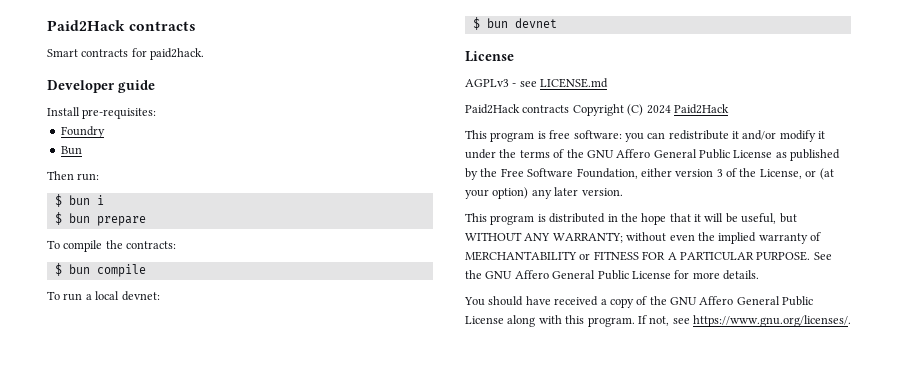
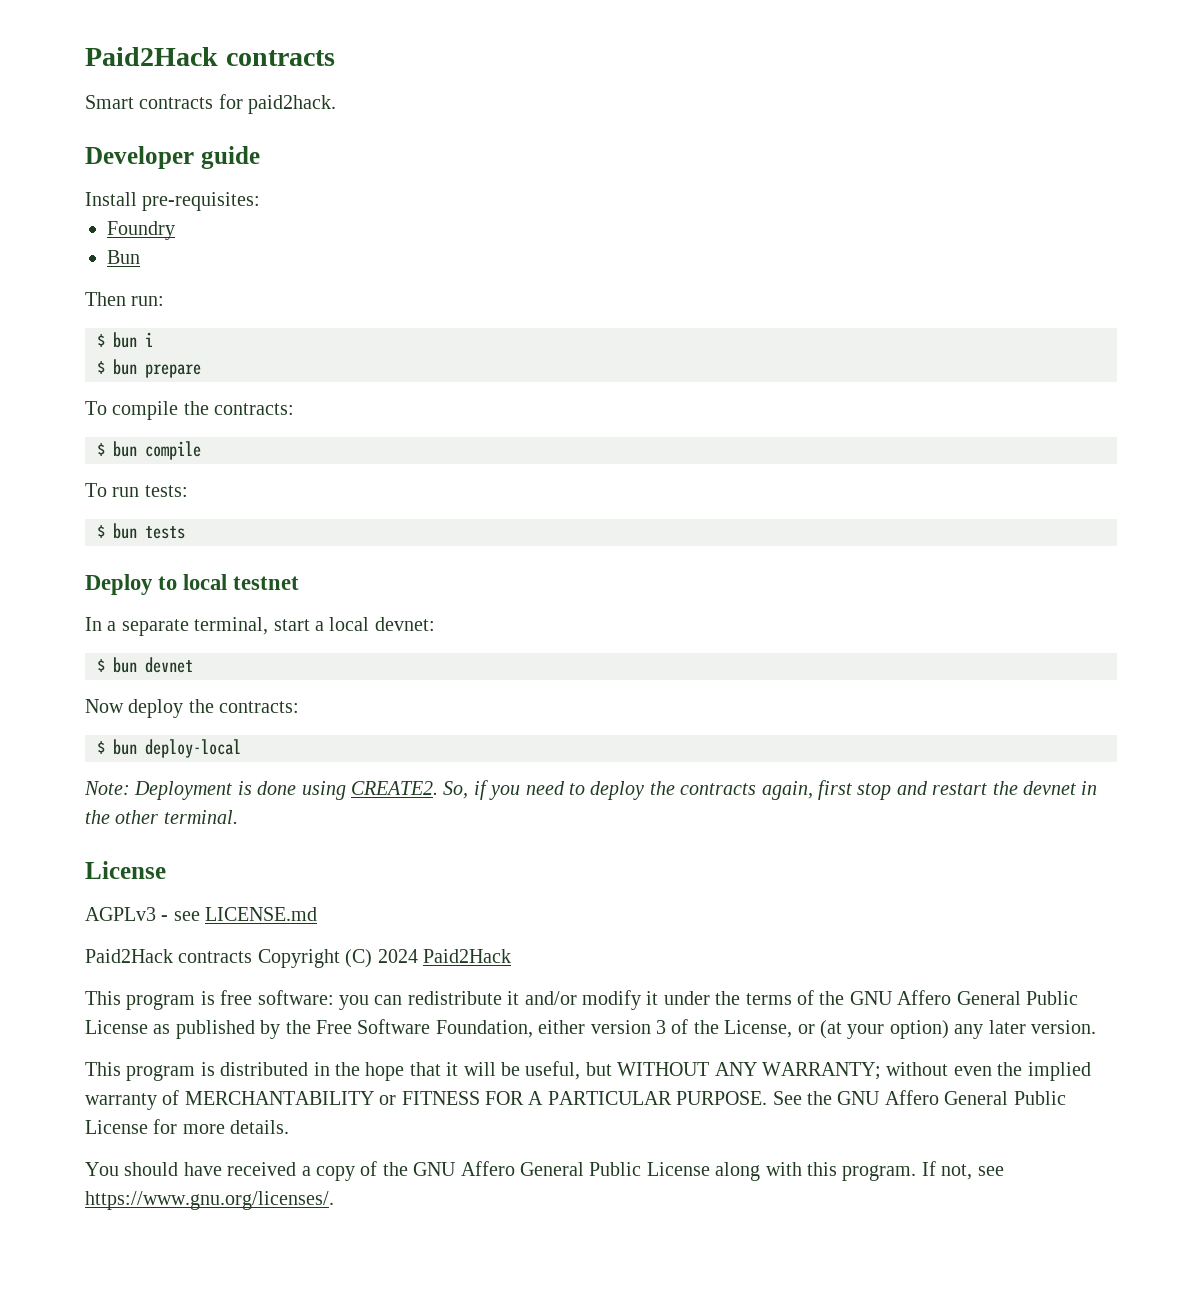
(83, 297) none -> [144,485,188,497] [97,523,185,539] [85,574,300,595] [85,617,310,636] tests: // $ bun tests // Deploy to local testnet // In a separate terminal, start
(557, 23) none -> [85,699,300,718] [97,739,241,758] [84,780,1098,800] [85,810,238,824] // Now deploy the contracts: // $ bun deploy-local // Note: Deployment is done using CREATE2. So, if you need to deploy the contracts again, first stop and restart the devnet in the other terminal.

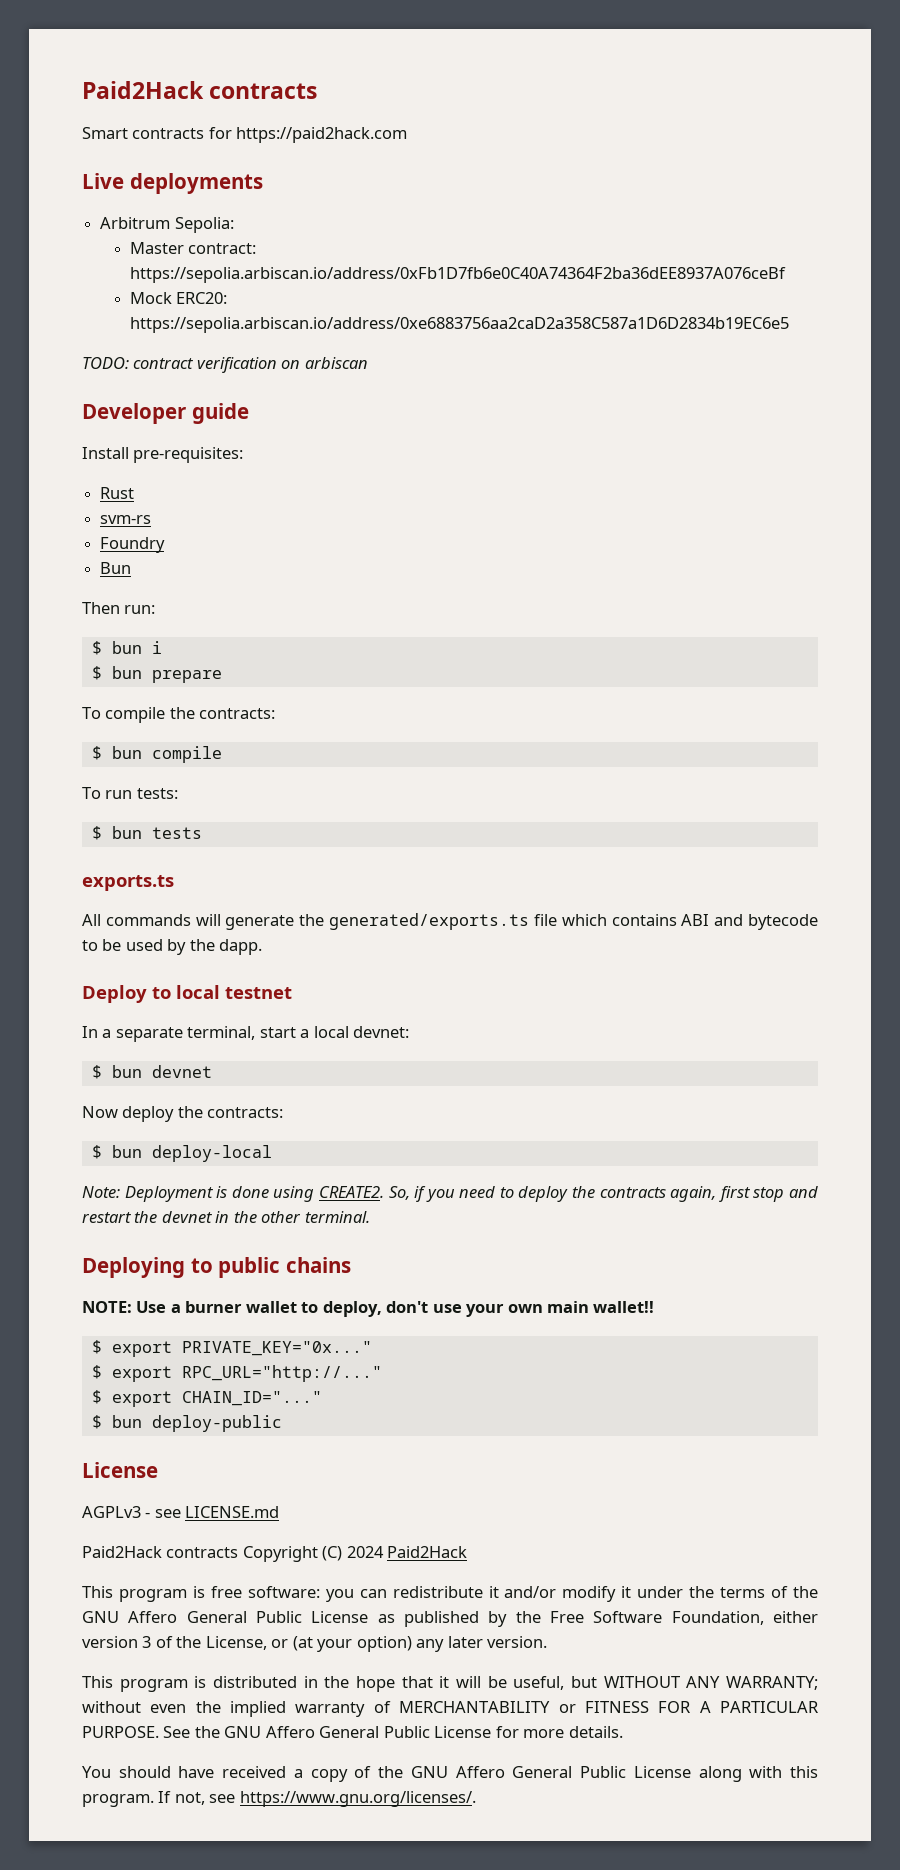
[248,95,337,114] paid2hack. -> [236,127,408,143] [82,173,263,194] [100,217,234,233] [129,242,257,254] [129,267,786,283] [129,292,228,304] [129,317,789,333] [82,357,368,373] https://paid2hack.com // Live deployments // Arbitrum Sepolia: // Master contract: https://sepolia.arbiscan.io/address/0xFb1D7fb6e0C40A74364F2ba36dEE8937A076ceBf // Mock ERC20: https://sepolia.arbiscan.io/address/0xe6883756aa2caD2a358C587a1D6D2834b19EC6e5 // TODO: contract verification on arbiscan
(261, 201) none -> [100,487,135,499] [100,515,152,524] // Rust // svm-rs
(185, 532) none -> [82,875,174,891] [82,913,819,930] [82,939,263,955] // exports.ts // All commands will generate the generated/exports.ts file which contains ABI and bytecode to be used by the dapp.
(238, 817) none -> [82,1257,351,1278] [82,1301,655,1317] [91,1340,372,1357] [91,1365,382,1382] [91,1390,322,1407] [91,1415,282,1432] // Deploying to public chains // NOTE: Use a burner wallet to deploy, don't use your own main wallet!! // $ export PRIVATE_KEY="0x..." // $ export RPC_URL="http://..." // $ export CHAIN_ID="..." // $ bun deploy-public

